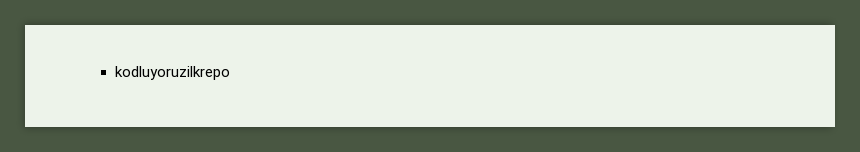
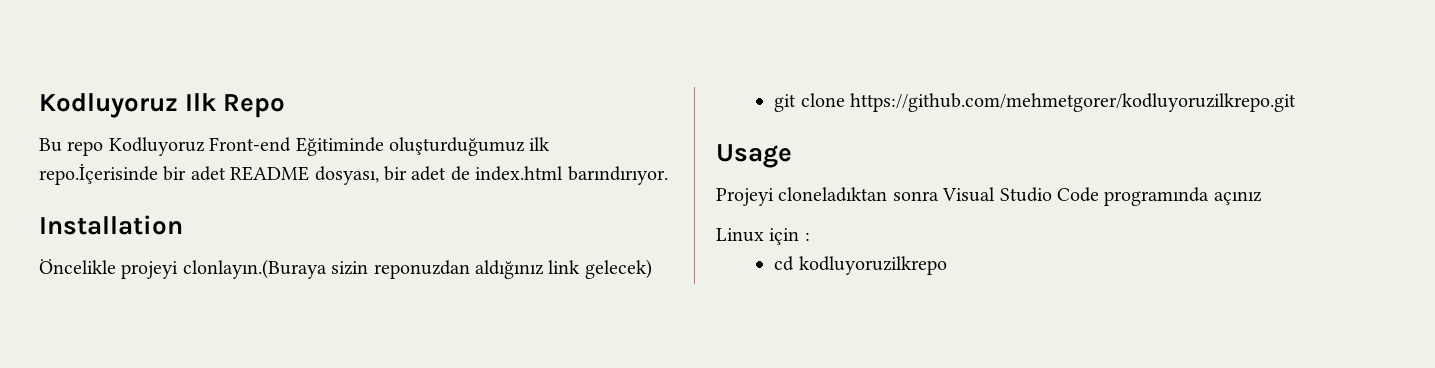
(114, 73) none -> [39,93,286,118] [39,137,551,156] [39,163,668,185] [39,215,183,235] [39,259,652,279] [774,93,1297,112] [716,144,792,168] [716,187,1262,206] [716,228,810,245] [774,256,795,271] Kodluyoruz Ilk Repo // Bu repo Kodluyoruz Front-end Eğitiminde oluşturduğumuz ilk repo.İçerisinde bir adet README dosyası, bir adet de index.html barındırıyor. // Installation // Öncelikle projeyi clonlayın.(Buraya sizin reponuzdan aldığınız link gelecek) // git clone https://github.com/mehmetgorer/kodluyoruzilkrepo.git // Usage // Projeyi cloneladıktan sonra Visual Studio Code programında açınız // Linux için : // cd

